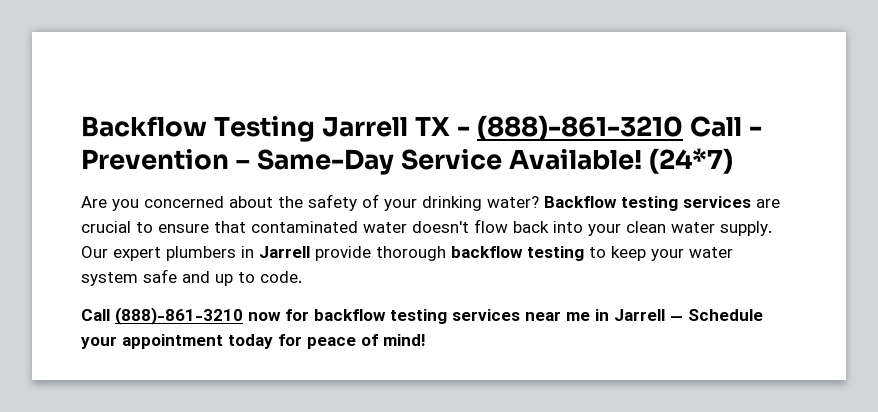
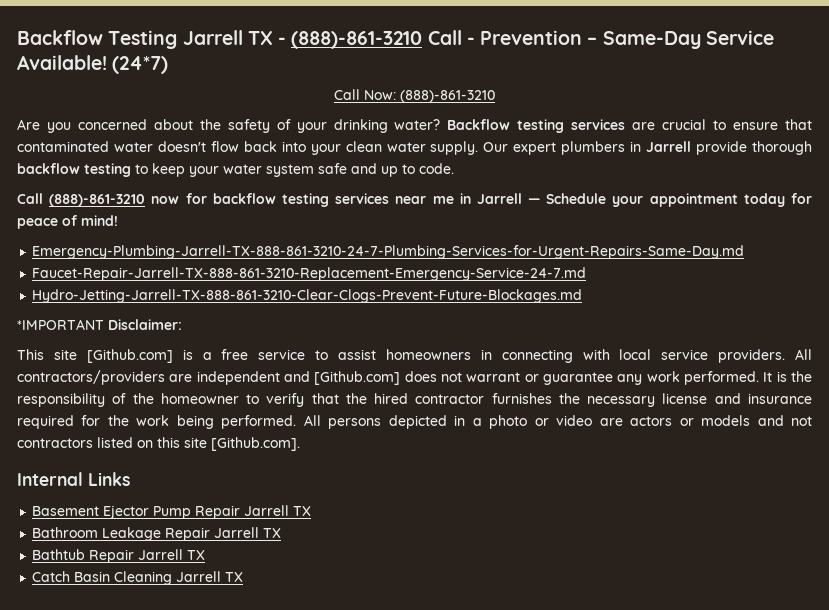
(734, 161) none -> [334,89,495,103] // Call Now: (888)-861-3210
(425, 340) none -> [32,245,745,259] [32,267,587,281] [32,289,583,303] [17,319,182,330] [17,349,812,363] [17,370,813,385] [17,393,812,407] [17,415,813,429] [17,437,300,451] [17,472,130,486] [32,505,312,519] [32,527,282,541] [32,549,206,563] [32,571,244,585] // Emergency-Plumbing-Jarrell-TX-888-861-3210-24-7-Plumbing-Services-for-Urgent-Repairs-Same-Day.md // Faucet-Repair-Jarrell-TX-888-861-3210-Replacement-Emergency-Service-24-7.md // Hydro-Jetting-Jarrell-TX-888-861-3210-Clear-Clogs-Prevent-Future-Blockages.md // *IMPORTANT Disclaimer: // This site [Github.com] is a free service to assist homeowners in connecting with local service providers. All contractors/providers are independent and [Github.com] does not warrant or guarantee any work performed. It is the responsibility of the homeowner to verify that the hired contractor furnishes the necessary license and insurance required for the work being performed. All persons depicted in a photo or video are actors or models and not contractors listed on this site [Github.com]. // Internal Links // Basement Ejector Pump Repair Jarrell TX // Bathroom Leakage Repair Jarrell TX // Bathtub Repair Jarrell TX // Catch Basin Cleaning Jarrell TX

